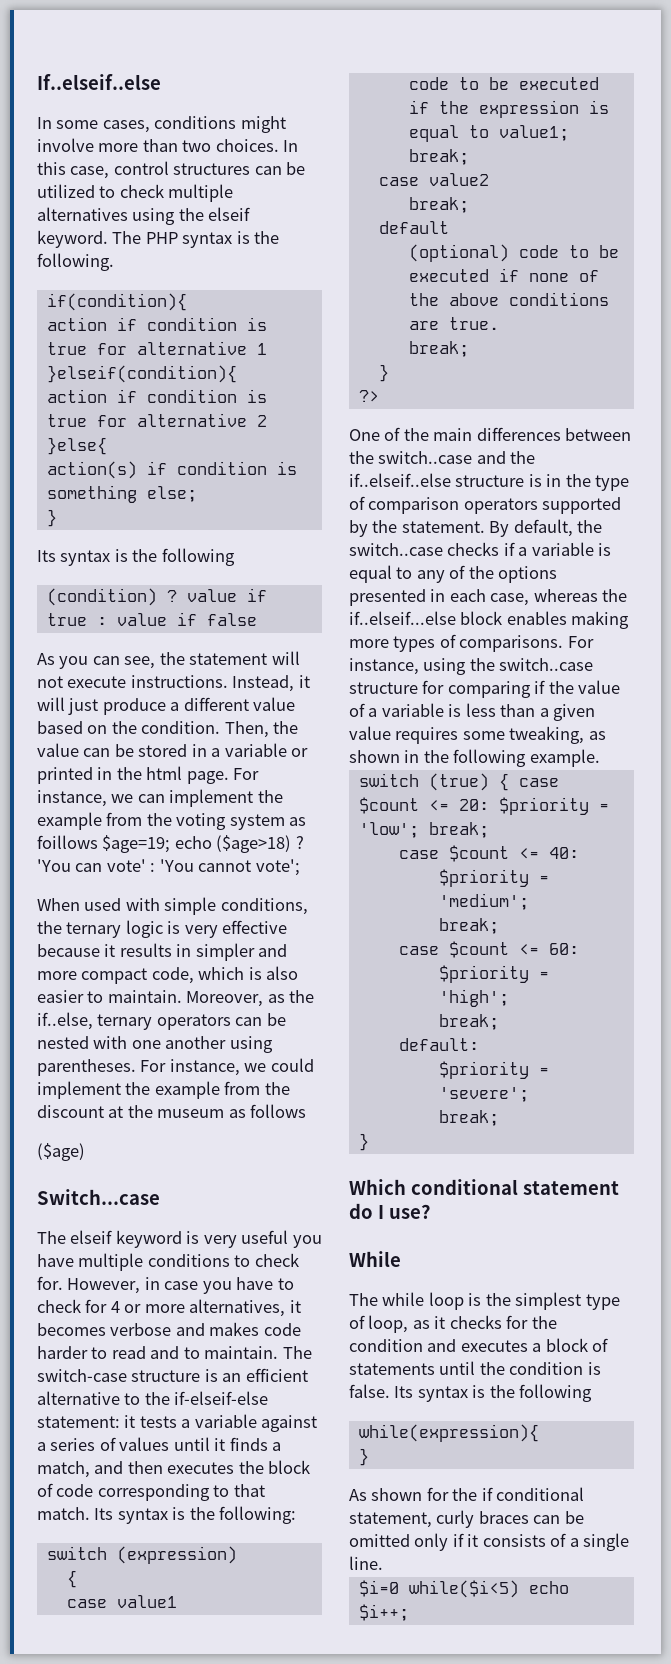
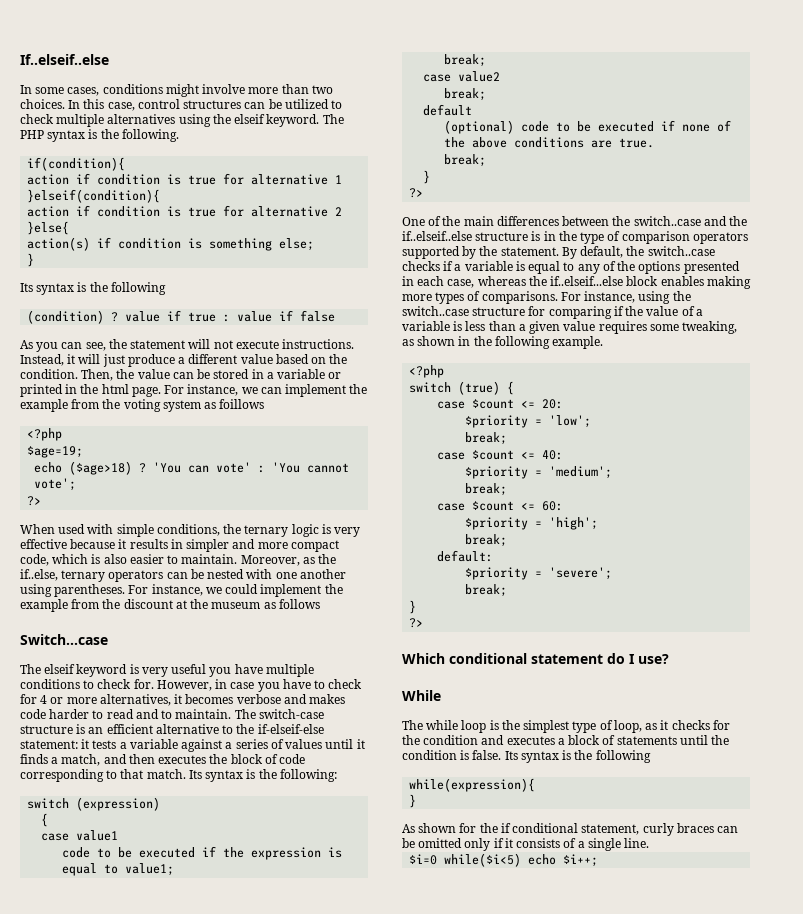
(98, 842) none -> [27,428,63,441] // <?php //
(171, 844) none -> (84, 452) //
(300, 867) none -> [27,496,42,506] // ?>
[37,1143,85,1161] // ($age) -> (320, 604) none
(600, 758) none -> [409,365,445,378] // <?php
(509, 782) none -> (515, 388) //
(489, 805) none -> (564, 404) //
(419, 830) none -> (592, 421) //
(369, 1142) none -> [409,618,424,628] // ?>

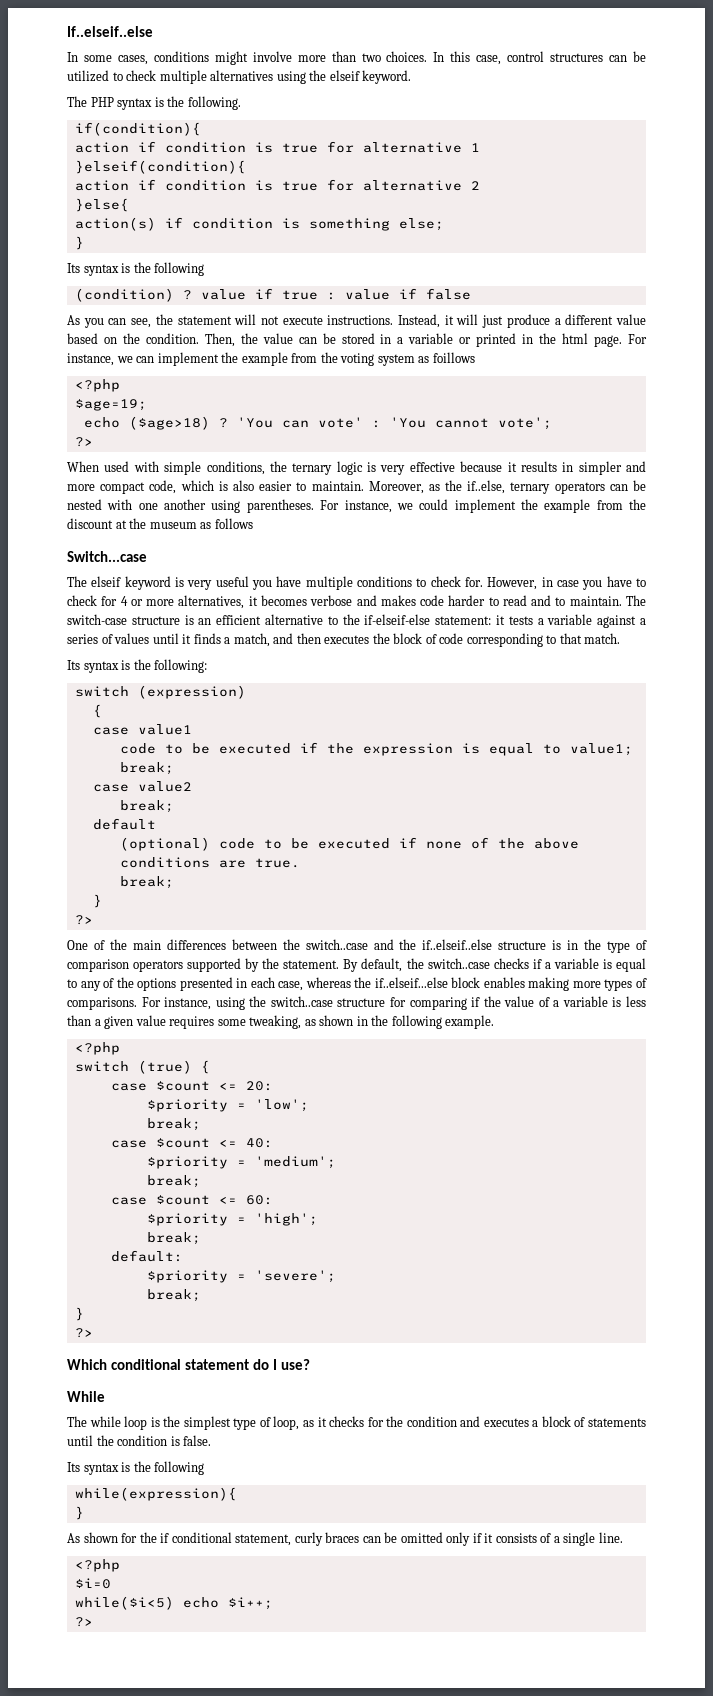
(320, 120) none -> (412, 77) //
(186, 774) none -> (621, 638) //
(502, 755) none -> (212, 1440) //
(650, 843) none -> [74,1559,120,1572] // <?php
(438, 859) none -> (111, 1583) //
(599, 860) none -> [74,1617,93,1627] // ?>

